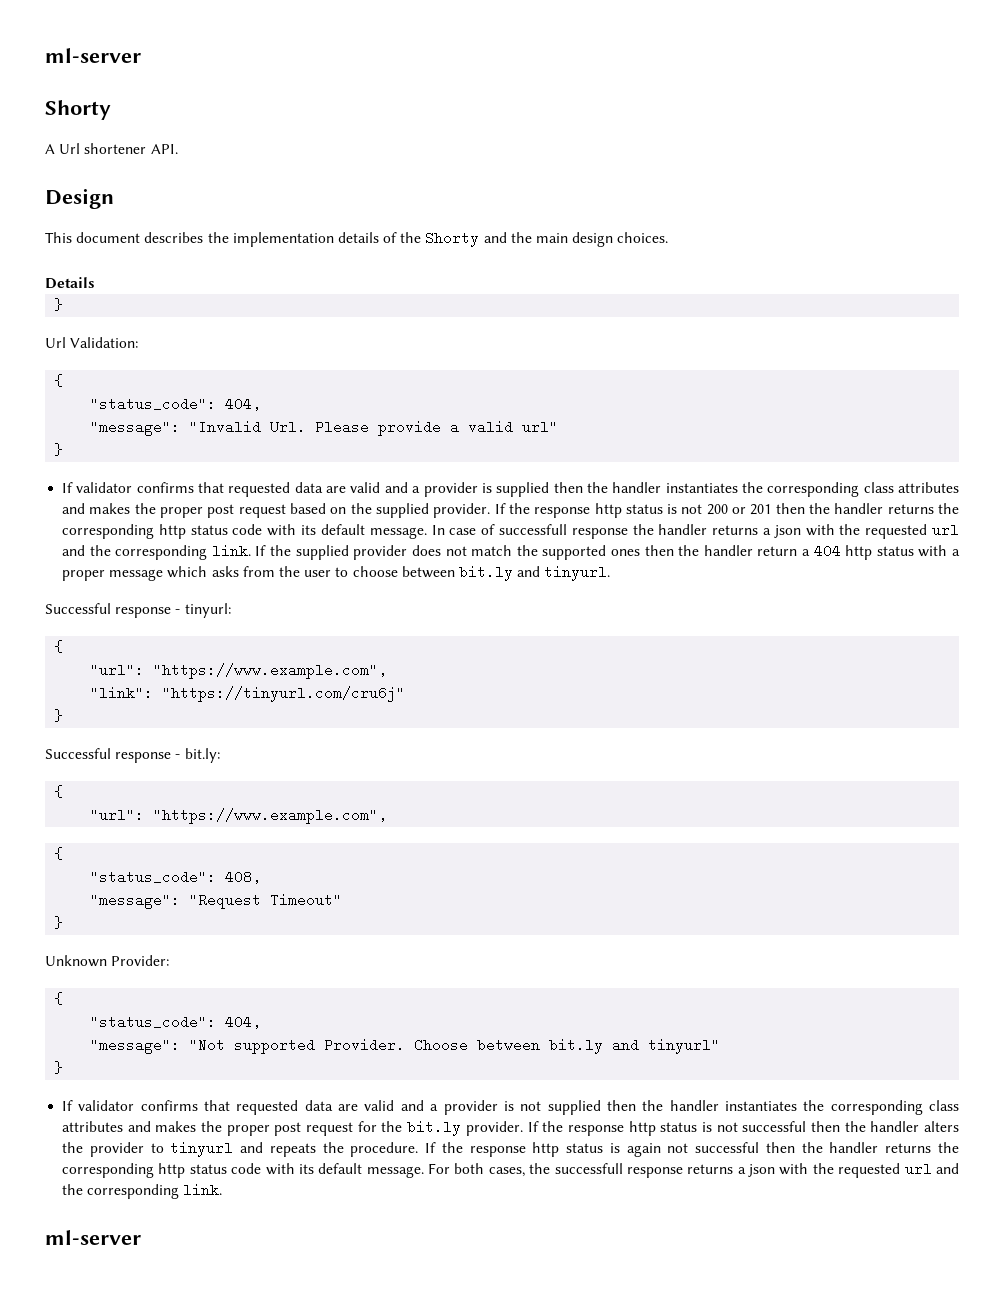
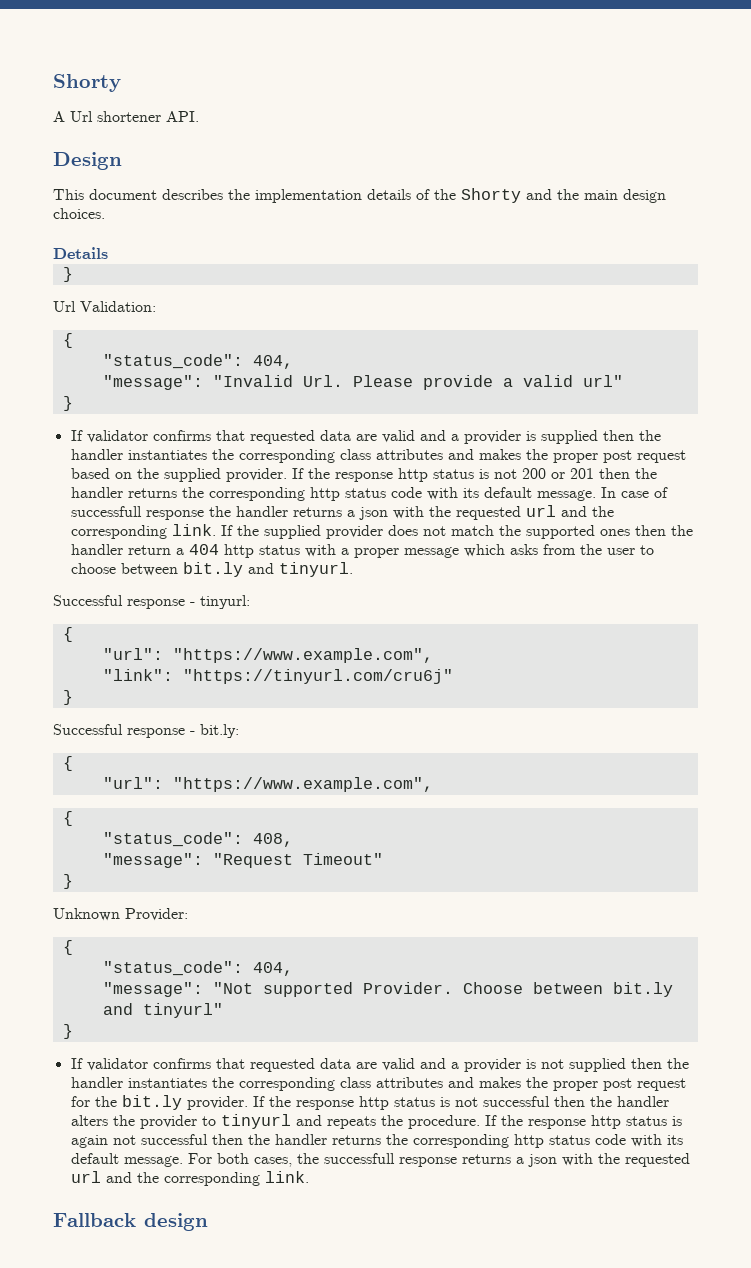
[45,48,141,63] ml-server // -> (53, 83) none
[45,1230,141,1245] ml-server -> [53,1213,208,1231] Fallback design

